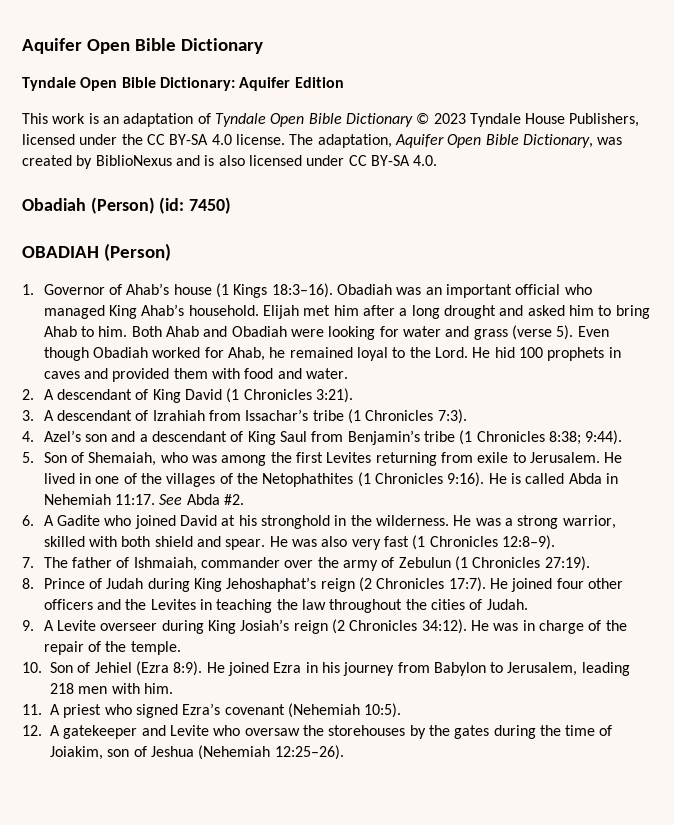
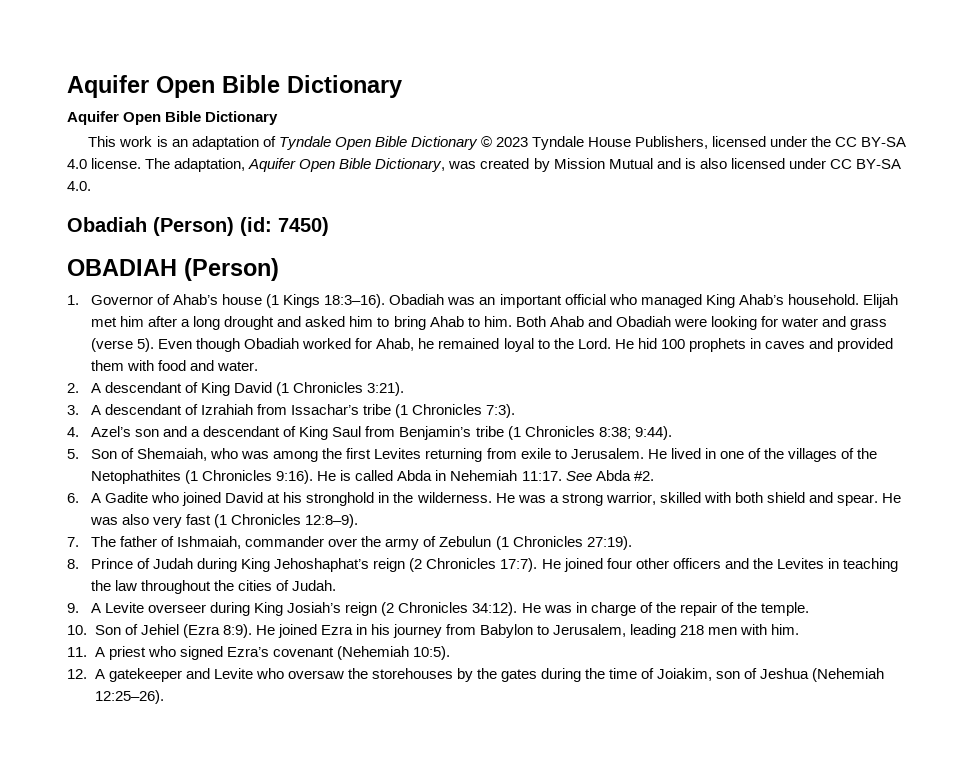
[22,38,263,54] [22,77,344,91] Aquifer Open Bible Dictionary // Tyndale Open Bible Dictionary: Aquifer Edition -> [67,75,402,98] [67,111,279,125] Aquifer Open Bible Dictionary // Aquifer Open Bible Dictionary
[95,155,172,166] BiblioNexus -> [553,158,653,169] Mission Mutual

